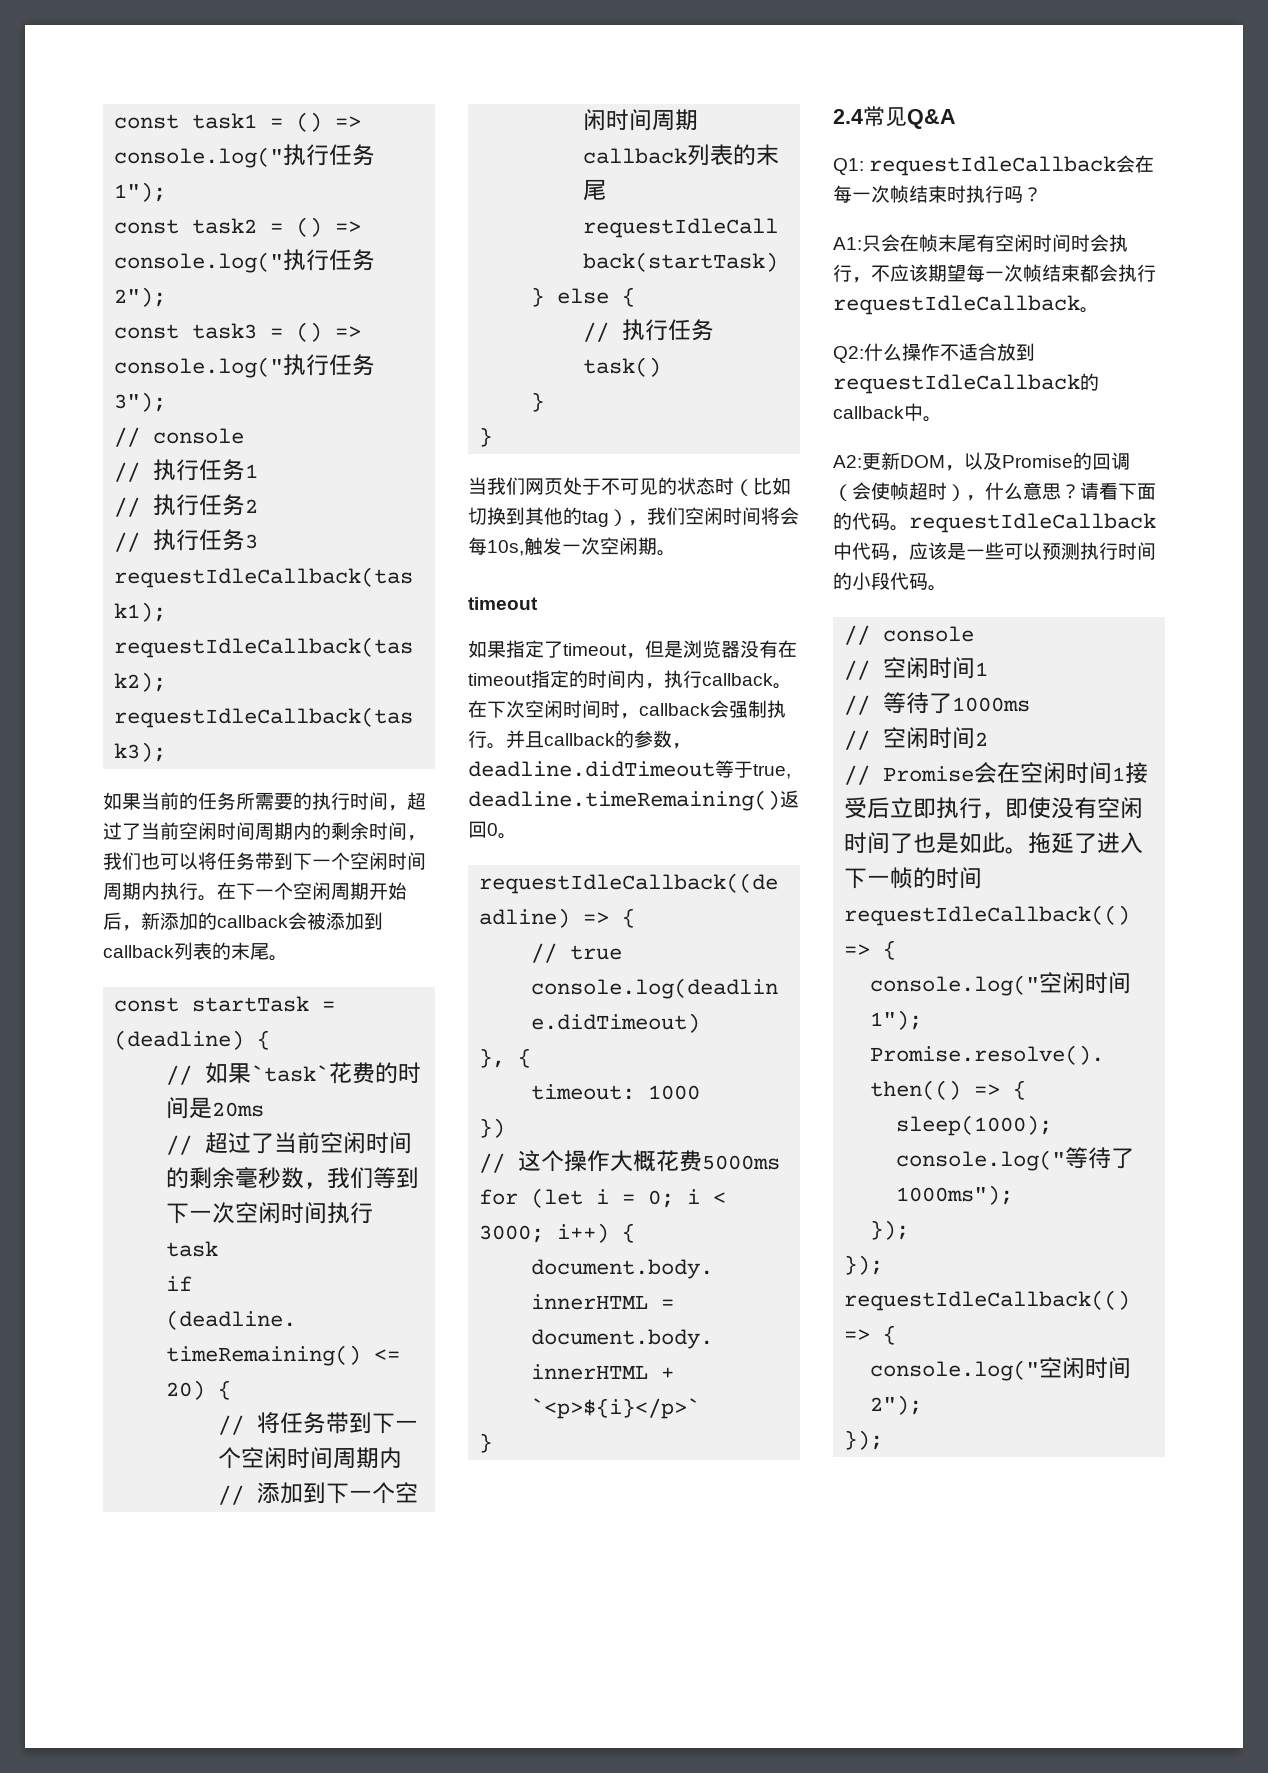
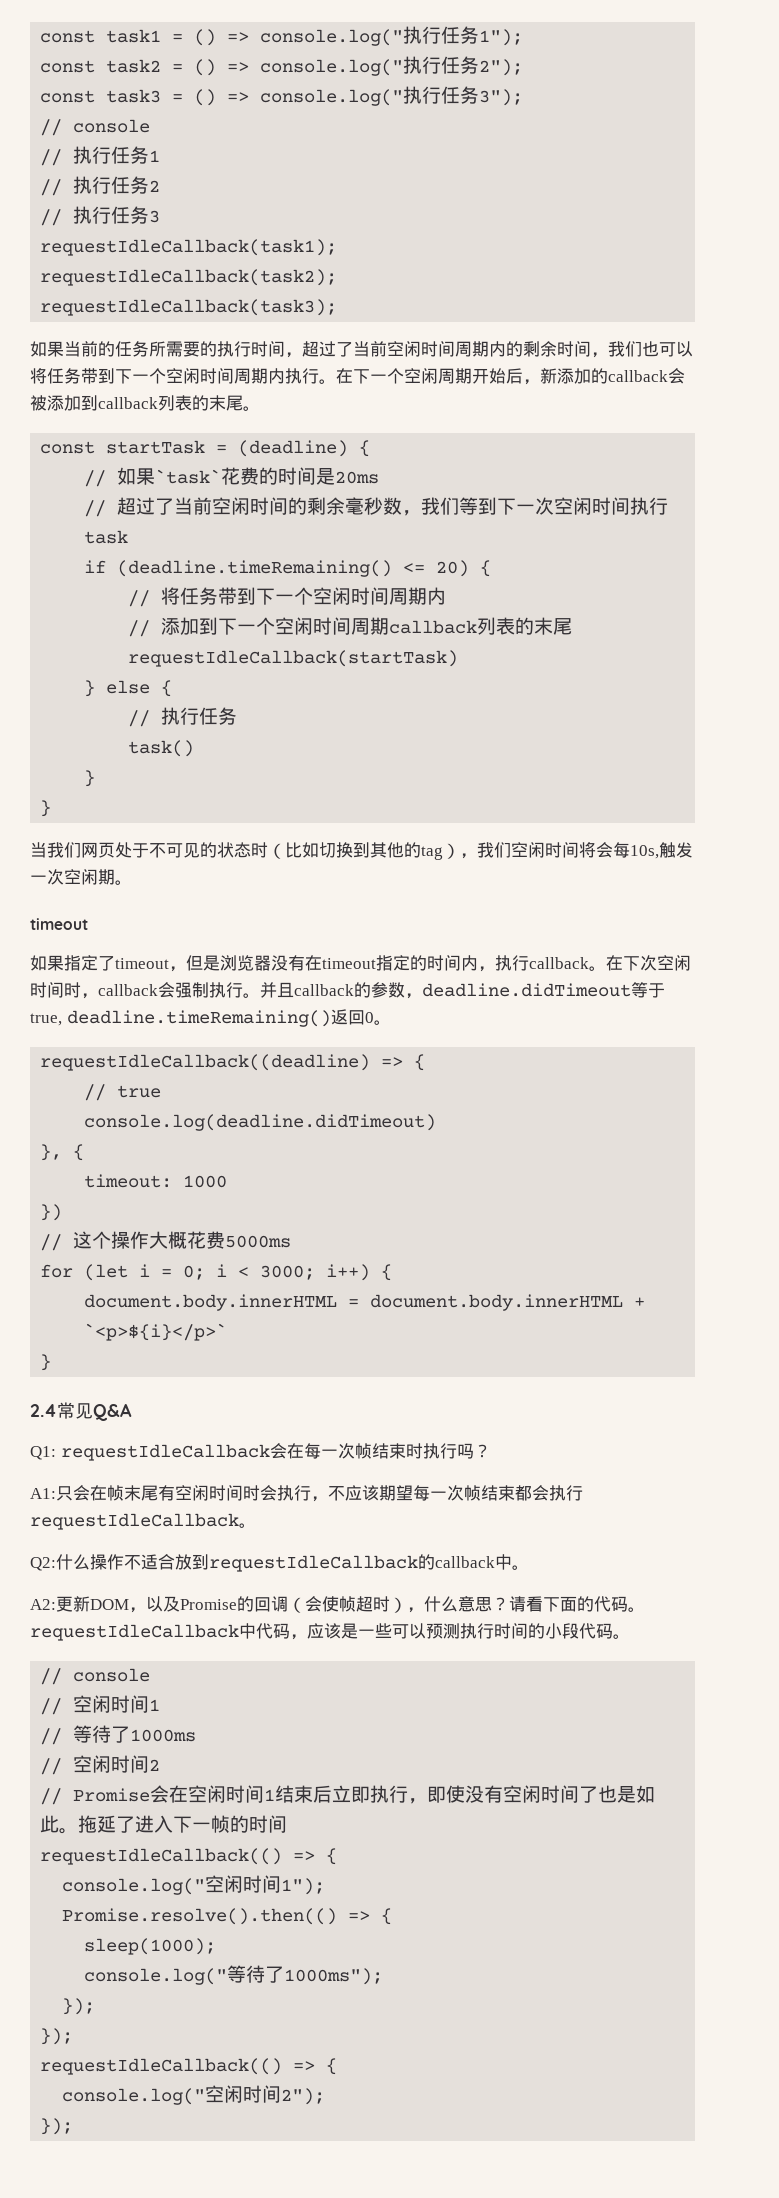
[1125,762,1149,784] [844,797,868,819] 接受 -> [275,1785,314,1803] 结束

